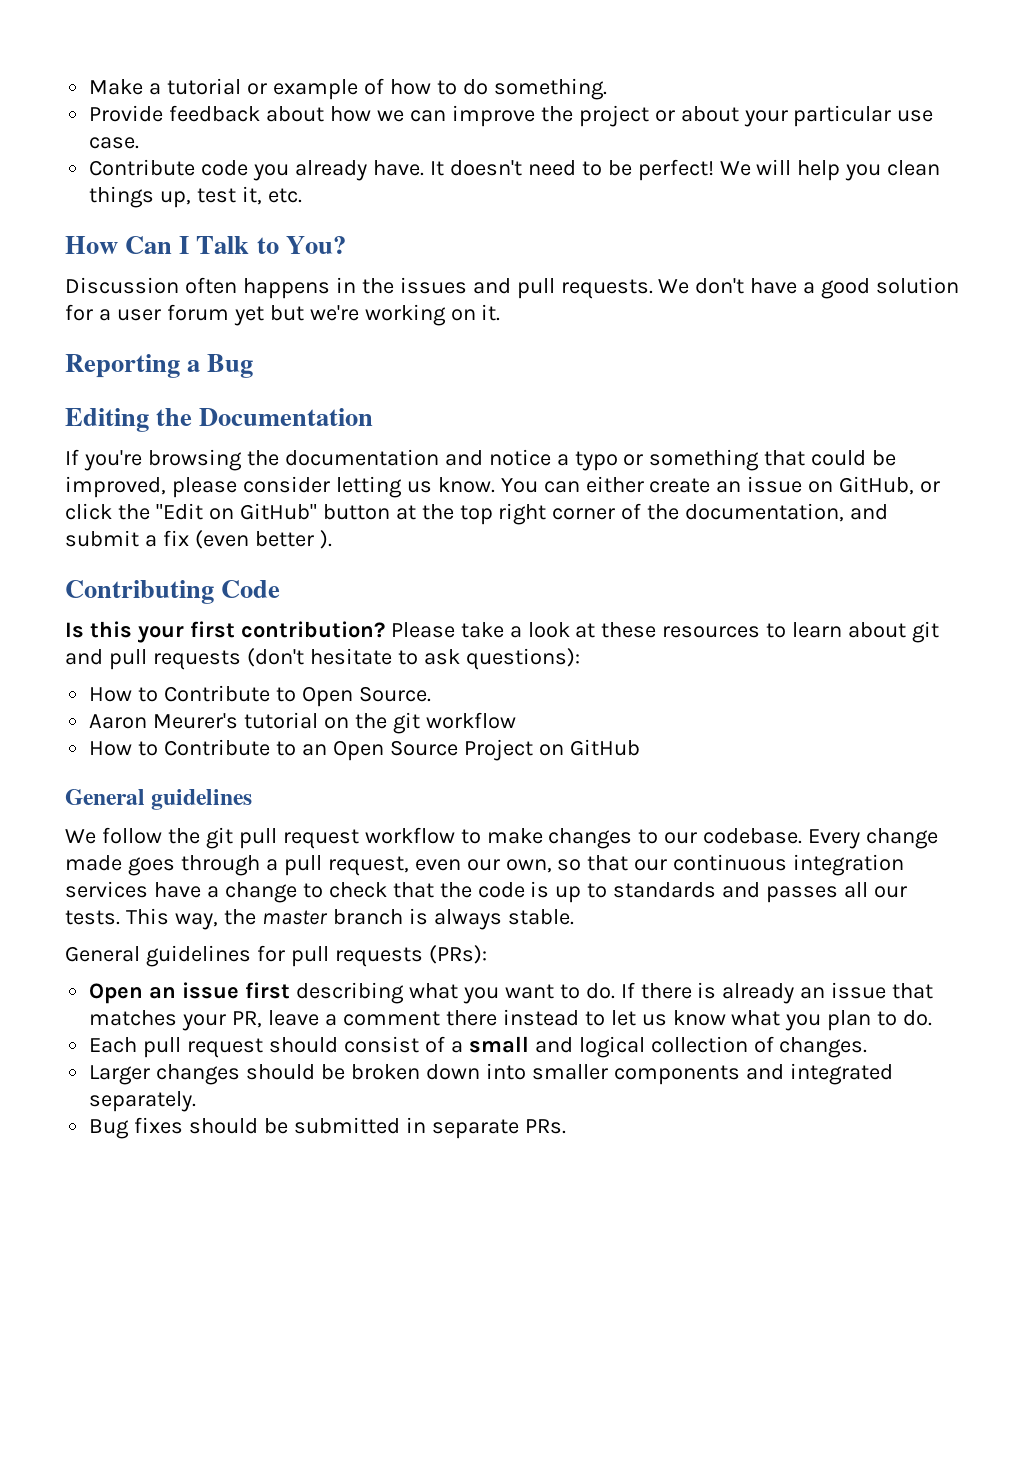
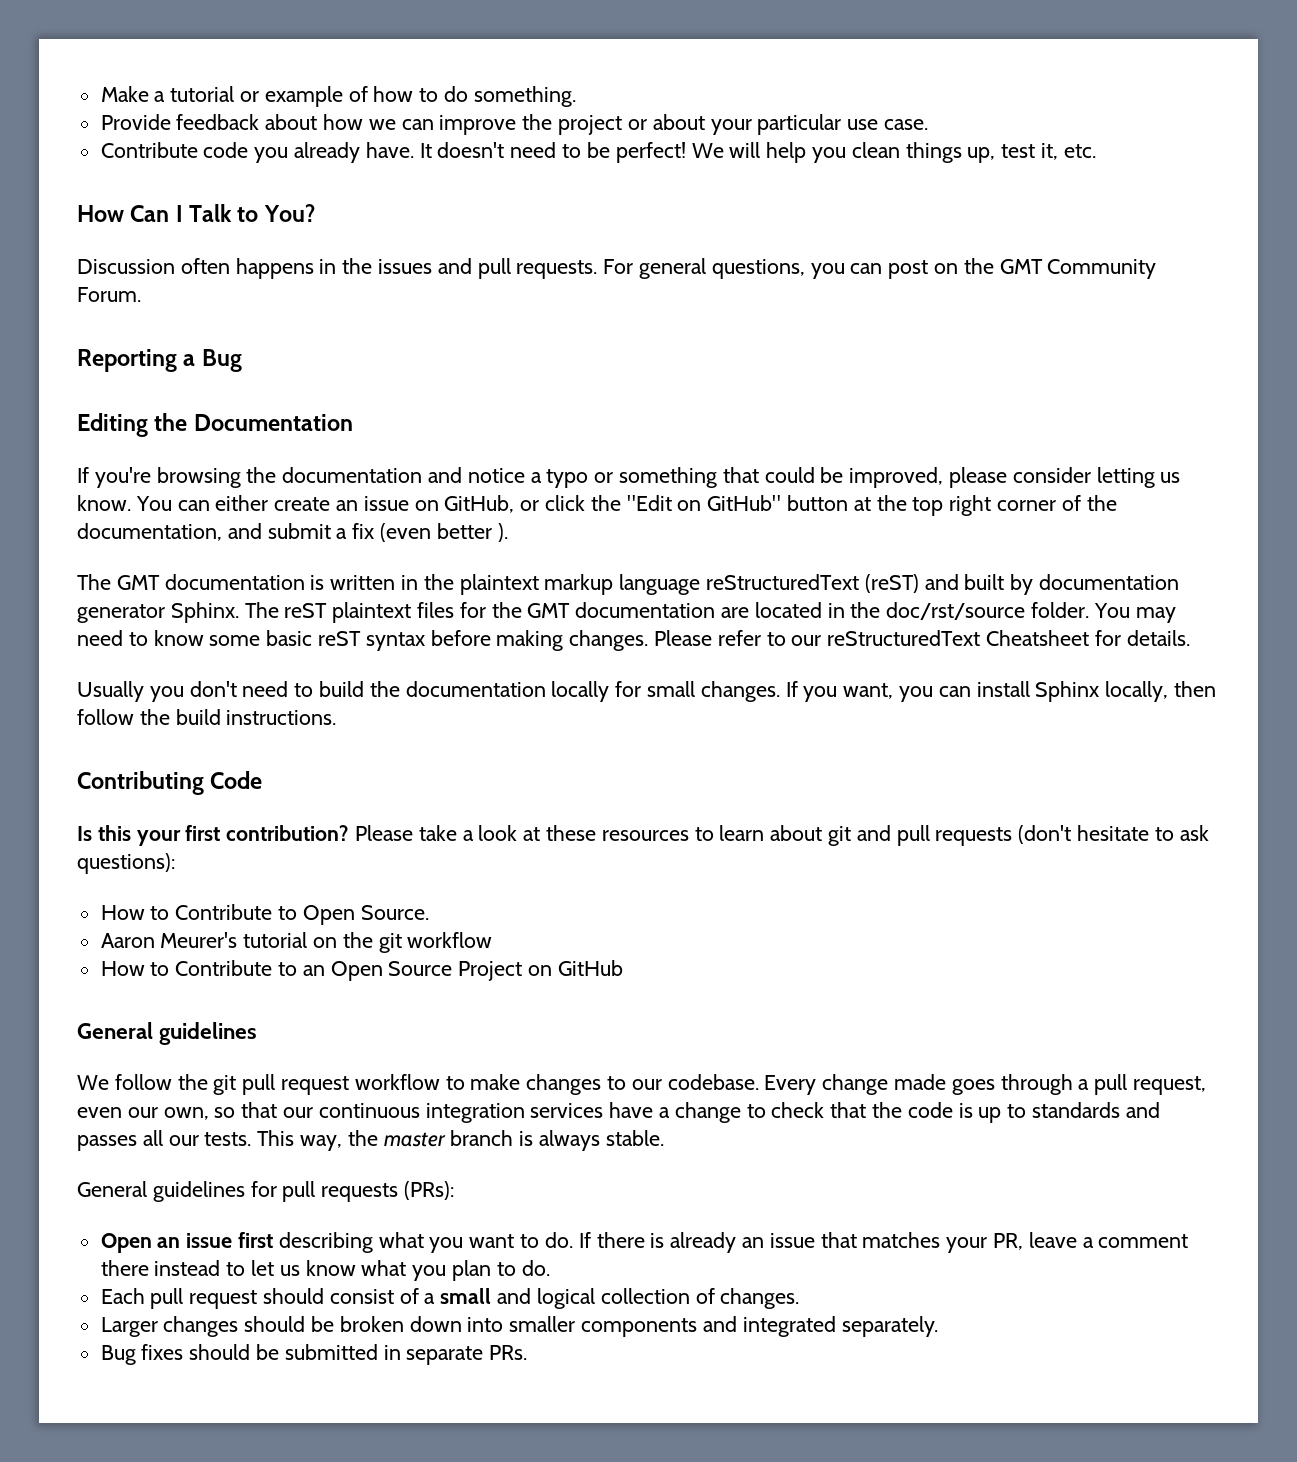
[658,277,960,299] [65,304,501,326] We don't have a good solution for a user forum yet but we're working on it. -> [603,258,1157,279] [77,287,141,302] For general questions, you can post on the GMT Community Forum.
(332, 539) none -> [77,574,1180,595] [77,602,1176,623] [77,630,1190,651] [77,681,1217,702] [77,709,337,725] // The GMT documentation is written in the plaintext markup language reStructuredText (reST) and built by documentation generator Sphinx. The reST plaintext files for the GMT documentation are located in the doc/rst/source folder. You may need to know some basic reST syntax before making changes. Please refer to our reStructuredText Cheatsheet for details. // Usually you don't need to build the documentation locally for small changes. If you want, you can install Sphinx locally, then follow the build instructions.

